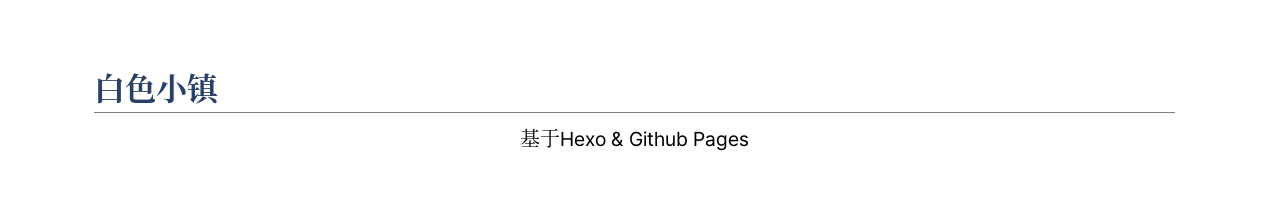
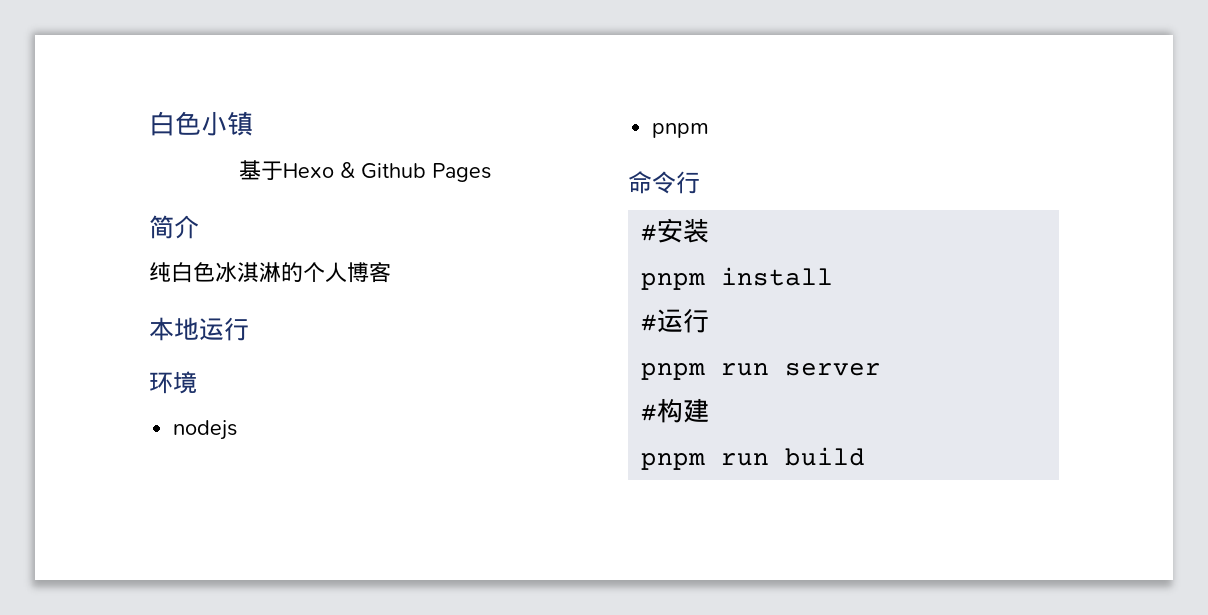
(750, 141) none -> [149,215,199,239] [149,262,391,283] [149,317,249,341] [149,371,197,394] [173,420,238,440] [652,123,710,138] [628,171,700,194] [641,218,710,243] [641,267,834,290] [641,308,710,333] [641,363,882,380] [641,398,710,423] [641,447,866,470] // 简介 // 纯白色冰淇淋的个人博客 // 本地运行 // 环境 // nodejs // pnpm // 命令行 // #安装 // pnpm install // #运行 // pnpm run server // #构建 // pnpm run build

